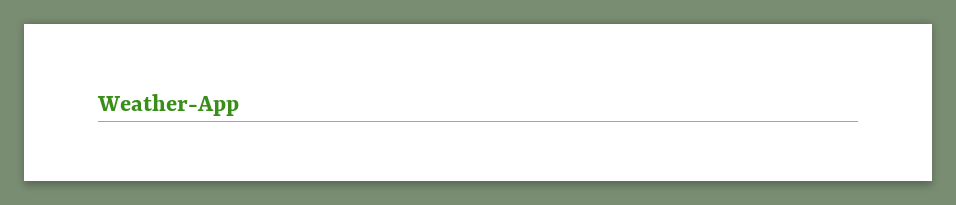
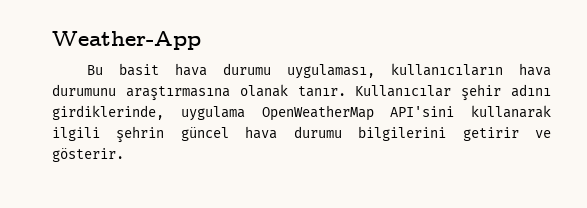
(239, 105) none -> [86,63,551,79] [52,84,551,101] [52,105,551,121] [52,126,551,143] [52,148,124,162] // Bu basit hava durumu uygulaması, kullanıcıların hava durumunu araştırmasına olanak tanır. Kullanıcılar şehir adını girdiklerinde, uygulama OpenWeatherMap API'sini kullanarak ilgili şehrin güncel hava durumu bilgilerini getirir ve gösterir.

